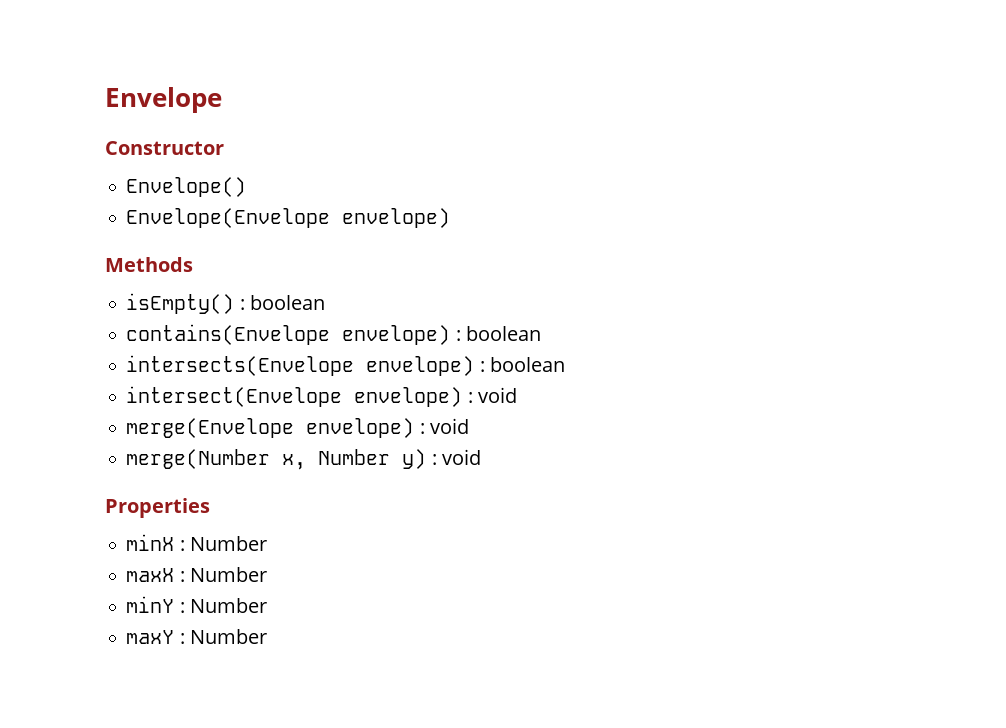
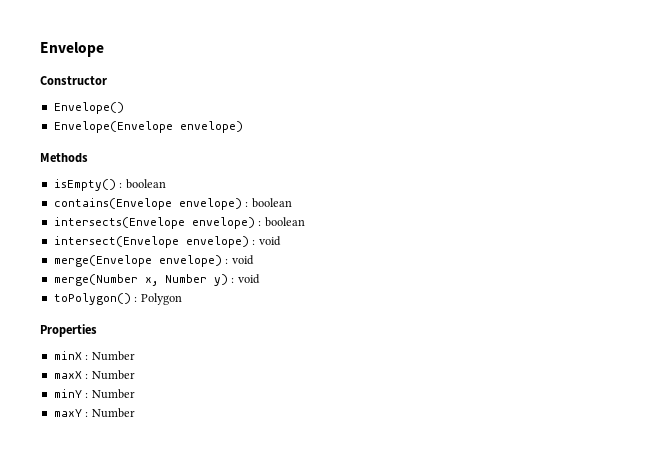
(481, 457) none -> [53,293,182,305] // toPolygon() : Polygon

